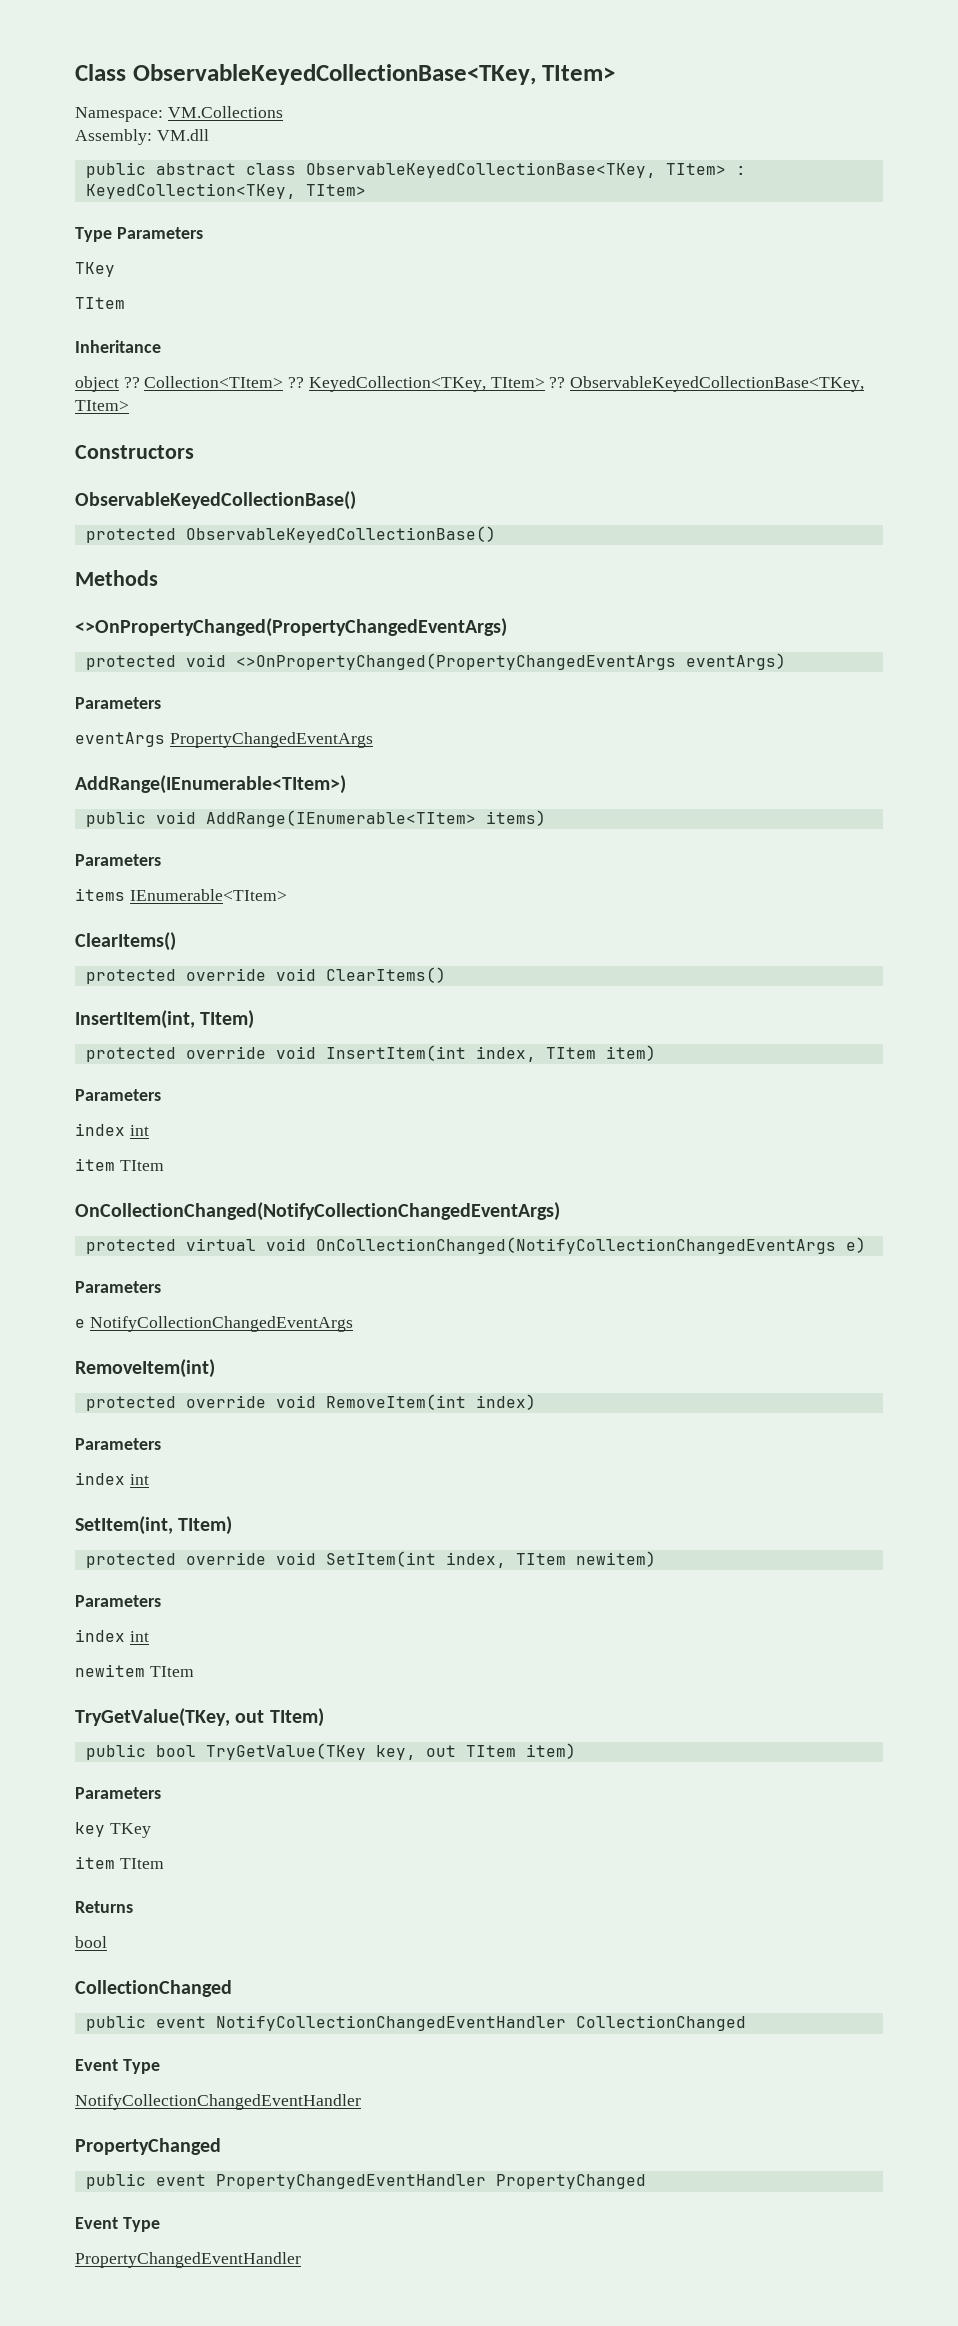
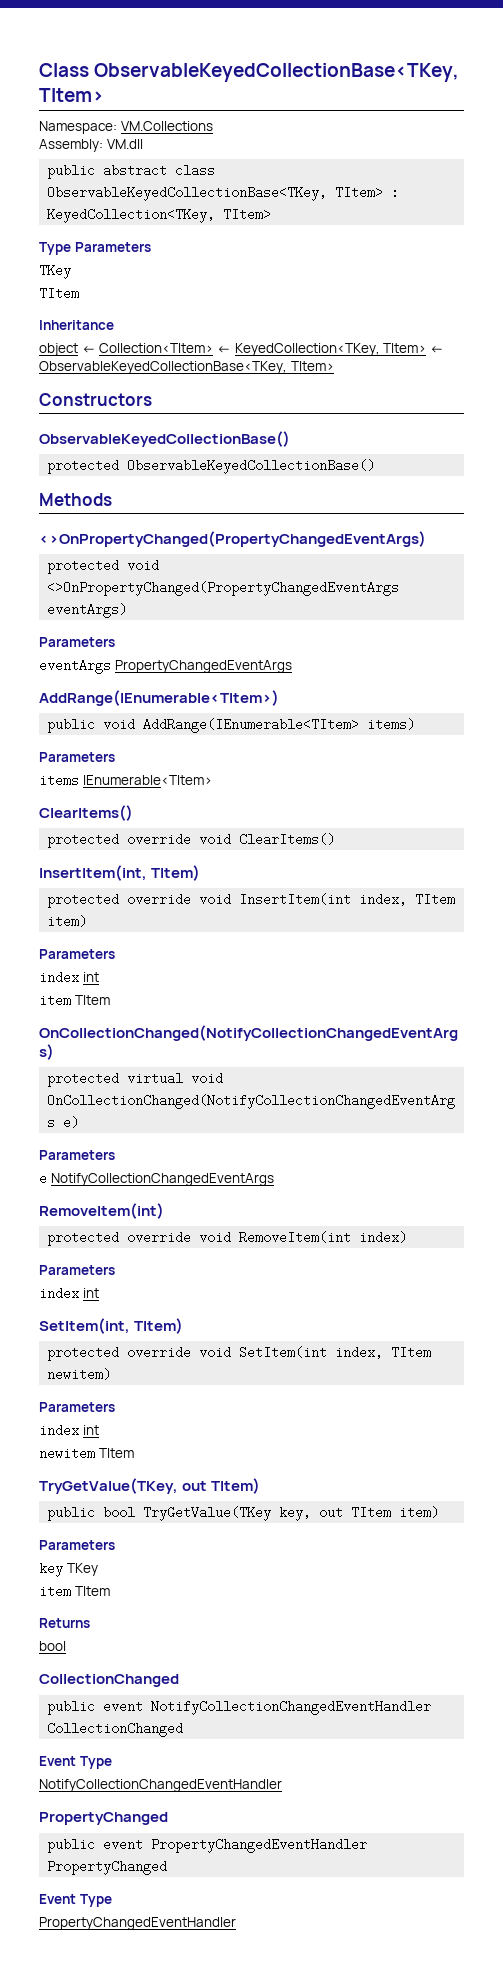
[123,376,566,392] ?? Collection<TItem> ?? KeyedCollection<TKey, TItem> ?? -> [81,343,444,356] ← Collection<TItem> ← KeyedCollection<TKey, TItem> ←

